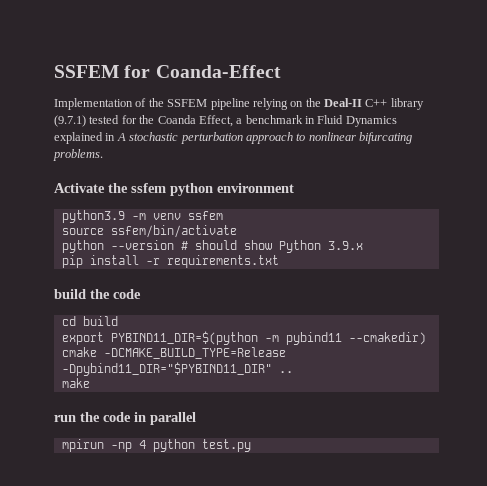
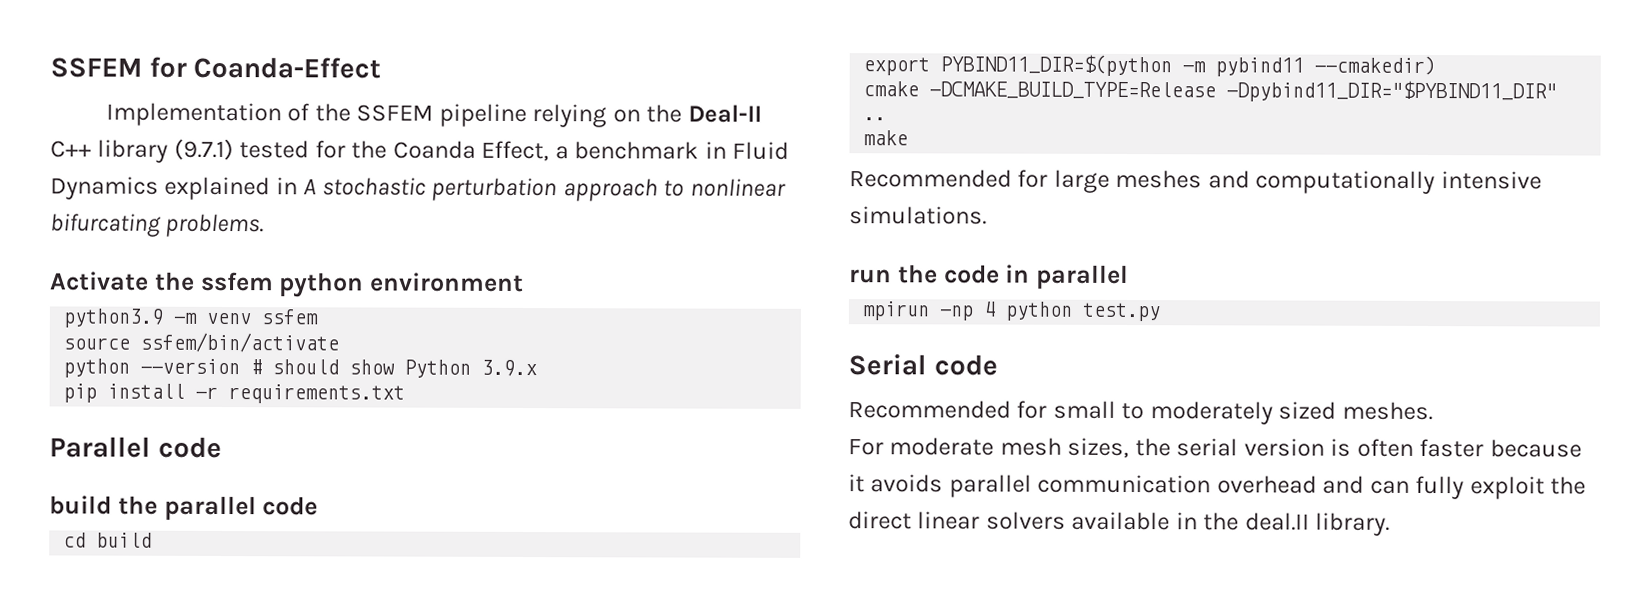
(279, 261) none -> [49,436,222,458] // Parallel code
(110, 294) none -> [163,495,257,521] parallel
(90, 383) none -> [849,169,1542,195] [849,206,987,225] // Recommended for large meshes and computationally intensive simulations.
(251, 445) none -> [848,354,998,376] [848,400,1433,425] [848,437,1582,459] [848,474,1587,500] [848,511,1391,536] // Serial code // Recommended for small to moderately sized meshes. // For moderate mesh sizes, the serial version is often faster because it avoids parallel communication overhead and can fully exploit the direct linear solvers available in the deal.II library.

